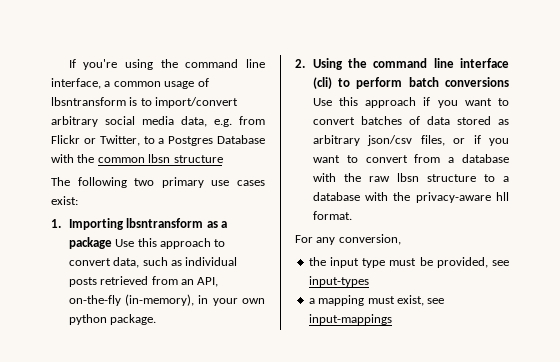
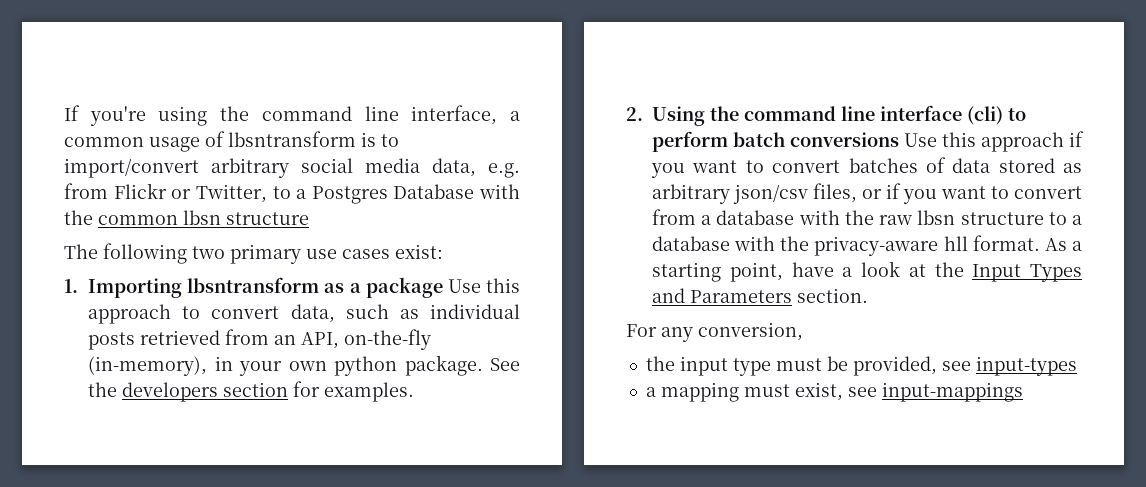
(157, 319) none -> [489,358,520,371] [88,381,415,402] See the developers section for examples.
(352, 215) none -> [1044,238,1082,251] [652,261,1082,282] [652,288,868,303] As a starting point, have a look at the Input Types and Parameters section.

